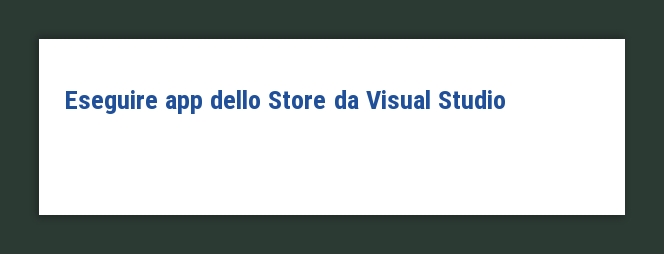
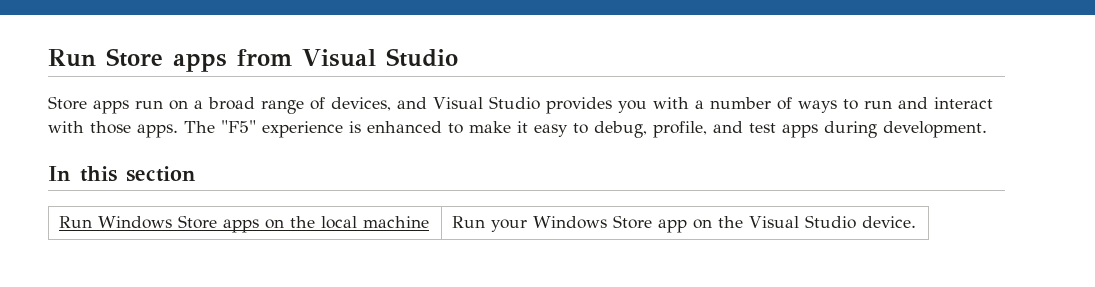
[64,90,506,114] Eseguire app dello Store da Visual Studio -> [48,48,458,72] [48,96,993,114] [48,120,987,138] [48,166,196,182] [58,215,429,233] [451,215,916,233] Run Store apps from Visual Studio // Store apps run on a broad range of devices, and Visual Studio provides you with a number of ways to run and interact with those apps. The "F5" experience is enhanced to make it easy to debug, profile, and test apps during development. // In this section // Run Windows Store apps on the local machine | Run your Windows Store app on the Visual Studio device.

